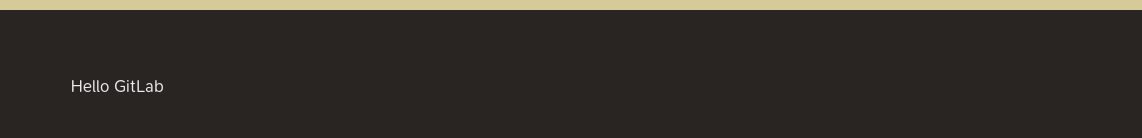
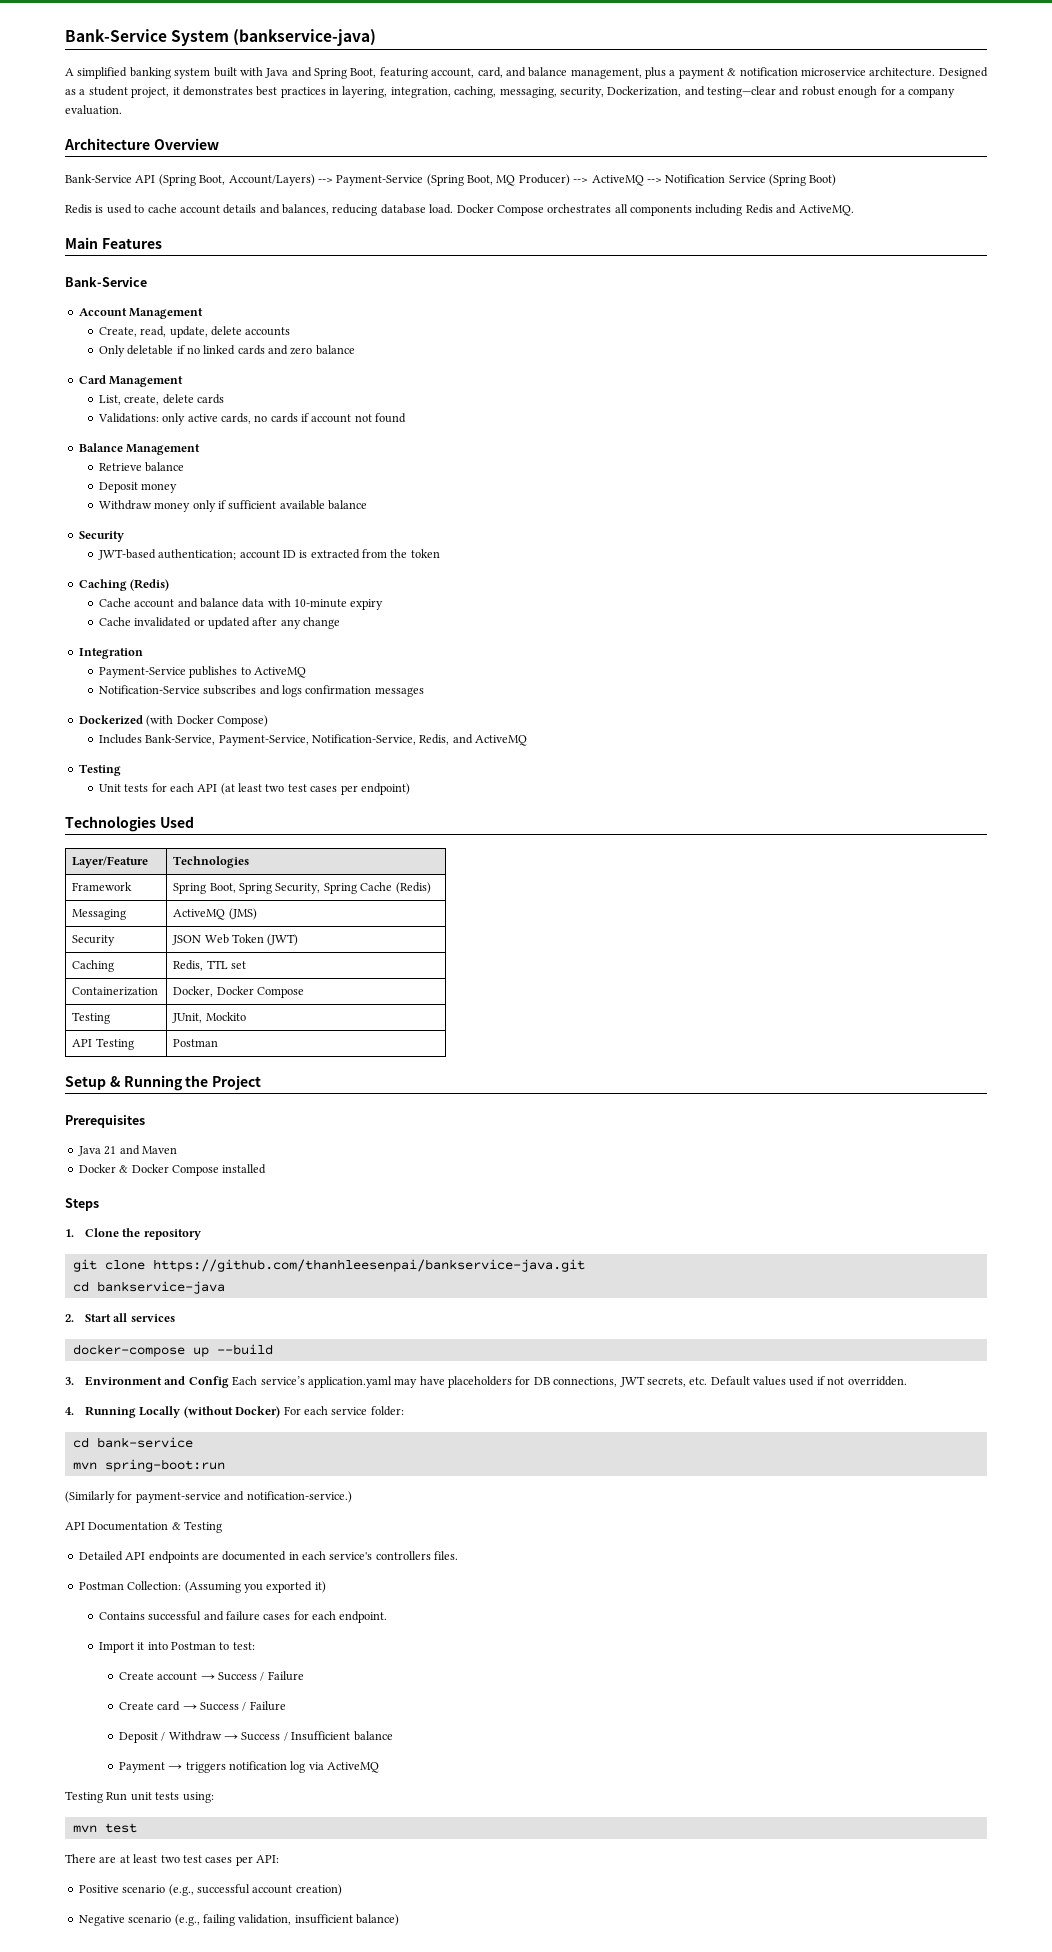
[71,80,164,93] Hello GitLab -> [65,29,377,46] [65,67,988,79] [65,86,956,98] [65,105,122,115] [64,138,219,150] [65,174,837,186] [65,204,854,216] [65,237,162,249] [65,277,147,287] [78,308,204,319] [98,326,291,338] [98,345,355,357] [78,375,184,387] [98,394,224,405] [97,413,407,425] [78,443,201,455] [98,462,185,472] [98,482,178,493] [98,500,368,512] [78,531,124,542] [97,549,440,560] [78,579,170,591] [98,598,384,610] [98,617,341,629] [78,648,143,659] [98,666,306,678] [98,685,424,697] [78,715,268,727] [98,734,528,746] [78,764,121,776] [98,783,410,795] [65,816,194,832] [72,856,149,868] [173,856,250,868] [72,882,133,891] [173,882,431,894] [72,909,127,920] [173,908,257,920] [72,935,116,946] [172,934,299,946] [72,960,115,972] [173,960,247,971] [72,987,159,996] [173,986,305,998] [72,1012,111,1024] [172,1012,246,1023] [72,1038,134,1050] [173,1039,219,1047] [65,1075,262,1091] [65,1115,145,1128] [77,1145,177,1156] [78,1164,267,1176] [65,1198,99,1211] [65,1228,201,1240] [72,1259,585,1272] [72,1281,225,1294] [65,1313,175,1322] [72,1344,273,1357] [65,1376,907,1388] [65,1406,404,1418] [72,1437,193,1448] [72,1459,225,1472] [65,1491,352,1503] [65,1521,223,1533] [78,1551,459,1563] [78,1581,326,1593] [98,1611,388,1623] [98,1642,255,1653] [118,1671,304,1681] [118,1701,286,1711] [118,1731,393,1743] [118,1761,380,1773] [65,1791,214,1803] [72,1823,137,1833] [65,1854,279,1866] [78,1884,342,1896] [78,1914,399,1926] Bank-Service System (bankservice-java) // A simplified banking system built with Java and Spring Boot, featuring account, card, and balance management, plus a payment & notification microservice architecture. Designed as a student project, it demonstrates best practices in layering, integration, caching, messaging, security, Dockerization, and testing—clear and robust enough for a company evaluation. // Architecture Overview // Bank-Service API (Spring Boot, Account/Layers) --> Payment-Service (Spring Boot, MQ Producer) --> ActiveMQ --> Notification Service (Spring Boot) // Redis is used to cache account details and balances, reducing database load. Docker Compose orchestrates all components including Redis and ActiveMQ. // Main Features // Bank-Service // Account Management // Create, read, update, delete accounts // Only deletable if no linked cards and zero balance // Card Management // List, create, delete cards // Validations: only active cards, no cards if account not found // Balance Management // Retrieve balance // Deposit money // Withdraw money only if sufficient available balance // Security // JWT-based authentication; account ID is extracted from the token // Caching (Redis) // Cache account and balance data with 10-minute expiry // Cache invalidated or updated after any change // Integration // Payment-Service publishes to ActiveMQ // Notification-Service subscribes and logs confirmation messages // Dockerized (with Docker Compose) // Includes Bank-Service, Payment-Service, Notification-Service, Redis, and ActiveMQ // Testing // Unit tests for each API (at least two test cases per endpoint) // Technologies Used // Layer/Feature | Technologies // Framework | Spring Boot, Spring Security, Spring Cache (Redis) // Messaging | ActiveMQ (JMS) // Security | JSON Web Token (JWT) // Caching | Redis, TTL set // Containerization | Docker, Docker Compose // Testing | JUnit, Mockito // API Testing | Postman // Setup & Running the Project // Prerequisites // Java 21 and Maven // Docker & Docker Compose installed // Steps // 1. Clone the repository // git clone https://github.com/thanhleesenpai/bankservice-java.git // cd bankservice-java // 2. Start all services // docker-compose up --build // 3. Environment and Config Each service’s application.yaml may have placeholders for DB connections, JWT secrets, etc. Default values used if not overridden. // 4. Running Locally (without Docker) For each service folder: // cd bank-service // mvn spring-boot:run // (Similarly for payment-service and notification-service.) // API Documentation & Testing // Detailed API endpoints are documented in each service's controllers files. // Postman Collection: (Assuming you exported it) // Contains successful and failure cases for each endpoint. // Import it into Postman to test: // Create account → Success / Failure // Create card → Success / Failure // Deposit / Withdraw → Success / Insufficient balance // Payment → triggers notification log via ActiveMQ // Testing Run unit tests using: // mvn test // There are at least two test cases per API: // Positive scenario (e.g., successful account creation) // Negative scenario (e.g., failing validation, insufficient balance)

